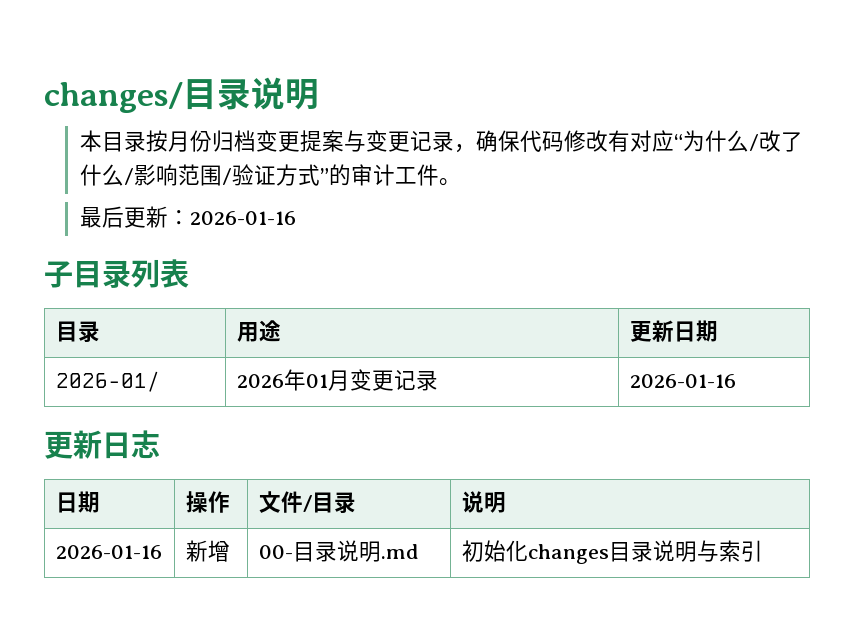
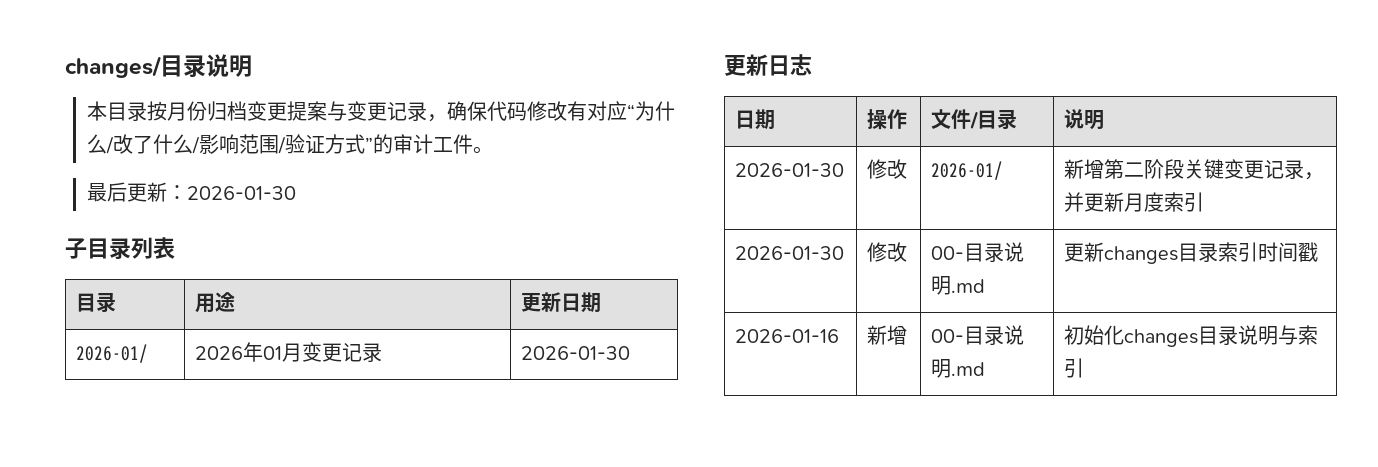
[189,211,296,225] 2026-01-16 -> [187,186,297,200] 2026-01-30
[629,374,736,388] 2026-01-16 -> [521,346,631,360] 2026-01-30
(506, 502) none -> [735,163,845,177] [867,159,908,179] [931,161,1004,180] [1064,159,1325,180] [1064,192,1205,212] [735,246,845,260] [867,242,908,262] [931,242,1025,262] [931,276,986,295] [1064,242,1319,264] // 2026-01-30 | 修改 | 2026-01/ | 新增第二阶段关键变更记录，并更新月度索引 // 2026-01-30 | 修改 | 00-目录说明.md | 更新changes目录索引时间戳

